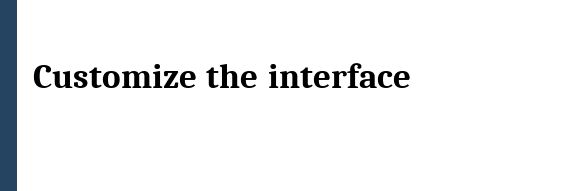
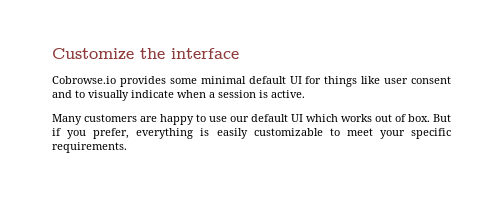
(411, 75) none -> [52,76,451,87] [52,90,305,101] [52,114,451,125] [52,128,452,139] [52,142,127,153] // Cobrowse.io provides some minimal default UI for things like user consent and to visually indicate when a session is active. // Many customers are happy to use our default UI which works out of box. But if you prefer, everything is easily customizable to meet your specific requirements.

